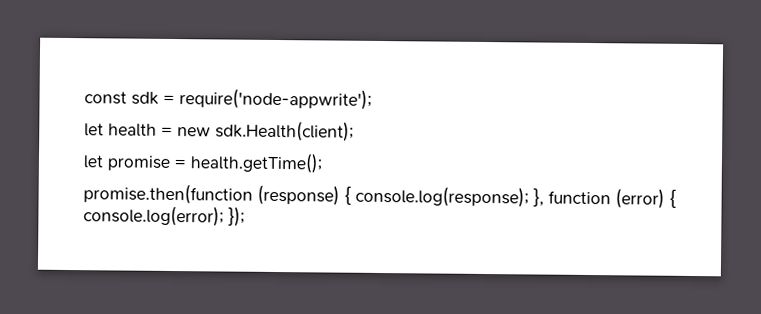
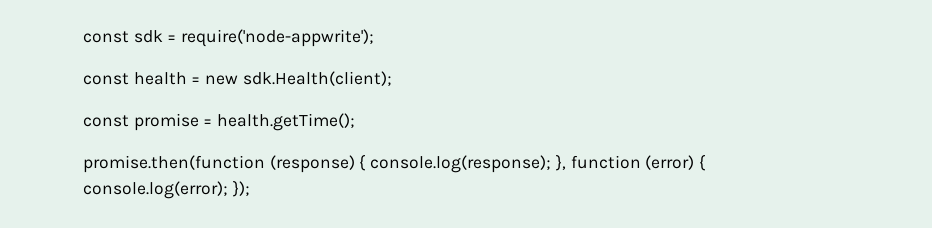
[84,123,104,137] let -> [83,73,129,85] const
[83,155,104,169] let -> [83,115,129,127] const

